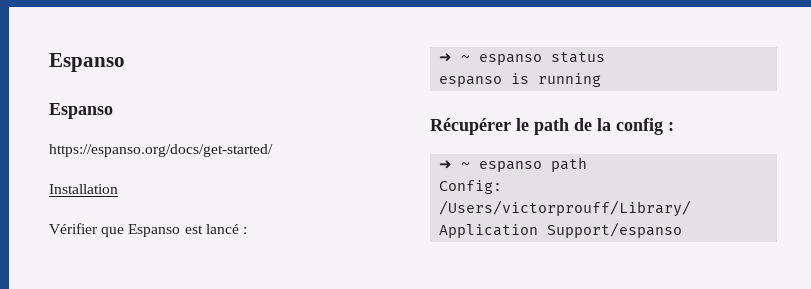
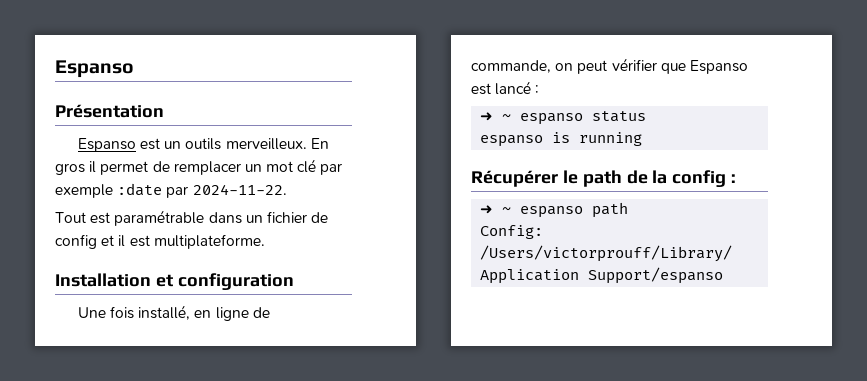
[49,53,125,72] [49,103,113,119] [49,144,273,157] [49,184,118,194] [49,223,98,234] Espanso // Espanso // https://espanso.org/docs/get-started/ // Installation // Vérifier -> [55,60,134,78] [55,104,164,118] [77,138,329,152] [55,159,343,175] [55,183,287,198] [55,210,329,226] [55,234,265,249] [55,273,294,290] [77,305,270,321] [471,58,657,74] Espanso // Présentation // Espanso est un outils merveilleux. En gros il permet de remplacer un mot clé par exemple :date par 2024-11-22. // Tout est paramétrable dans un fichier de config et il est multiplateforme. // Installation et configuration // Une fois installé, en ligne de commande, on peut vérifier

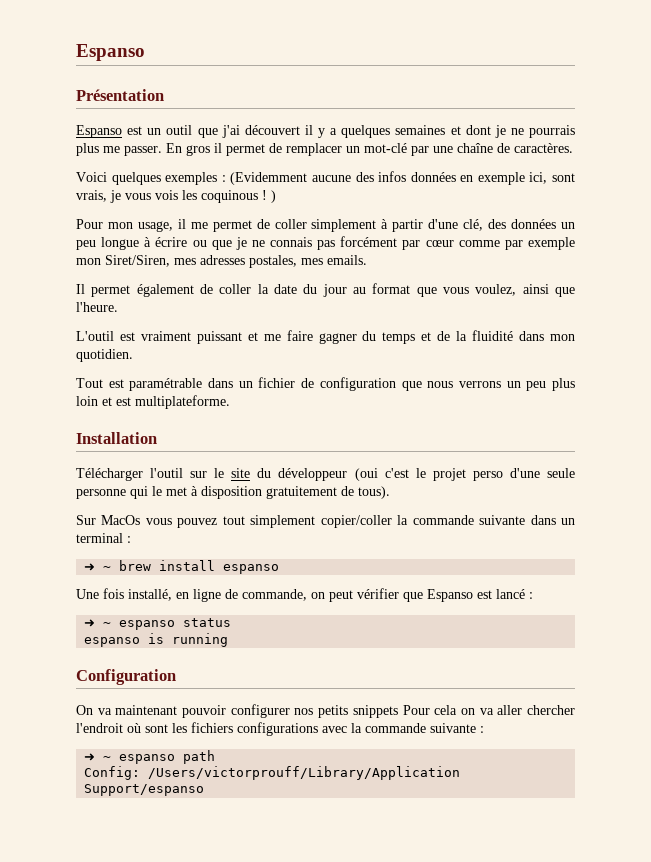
[185,138,307,150] outils merveilleux. -> [166,125,575,138] [76,143,162,156] outil que j'ai découvert il y a quelques semaines et dont je ne pourrais plus me passer.
[266,159,343,175] [55,183,287,198] mot clé par exemple :date par 2024-11-22. -> [364,143,573,156] [76,171,575,185] [76,190,276,203] [76,219,575,232] [76,236,575,250] [76,255,367,268] [76,283,575,297] [76,302,118,312] [76,330,575,344] [76,349,133,362] mot-clé par une chaîne de caractères. // Voici quelques exemples : (Evidemment aucune des infos données en exemple ici, sont vrais, je vous vois les coquinous ! ) // Pour mon usage, il me permet de coller simplement à partir d'une clé, des données un peu longue à écrire ou que je ne connais pas forcément par cœur comme par exemple mon Siret/Siren, mes adresses postales, mes emails. // Il permet également de coller la date du jour au format que vous voulez, ainsi que l'heure. // L'outil est vraiment puissant et me faire gagner du temps et de la fluidité dans mon quotidien.
[55,234,265,249] [55,273,294,290] config et il est multiplateforme. // Installation et configuration -> [319,377,575,391] [76,395,230,409] [76,432,157,444] [76,468,576,481] [76,486,390,499] [76,515,575,528] [76,533,131,543] [84,560,280,574] configuration que nous verrons un peu plus loin et est multiplateforme. // Installation // Télécharger l'outil sur le site du développeur (oui c'est le projet perso d'une seule personne qui le met à disposition gratuitement de tous). // Sur MacOs vous pouvez tout simplement copier/coller la commande suivante dans un terminal : // ➜ ~ brew install espanso
[471,170,727,187] Récupérer le path de la config -> [76,669,176,685] [76,704,575,718] [76,722,476,736] Configuration // On va maintenant pouvoir configurer nos petits snippets Pour cela on va aller chercher l'endroit où sont les fichiers configurations avec la commande suivante

